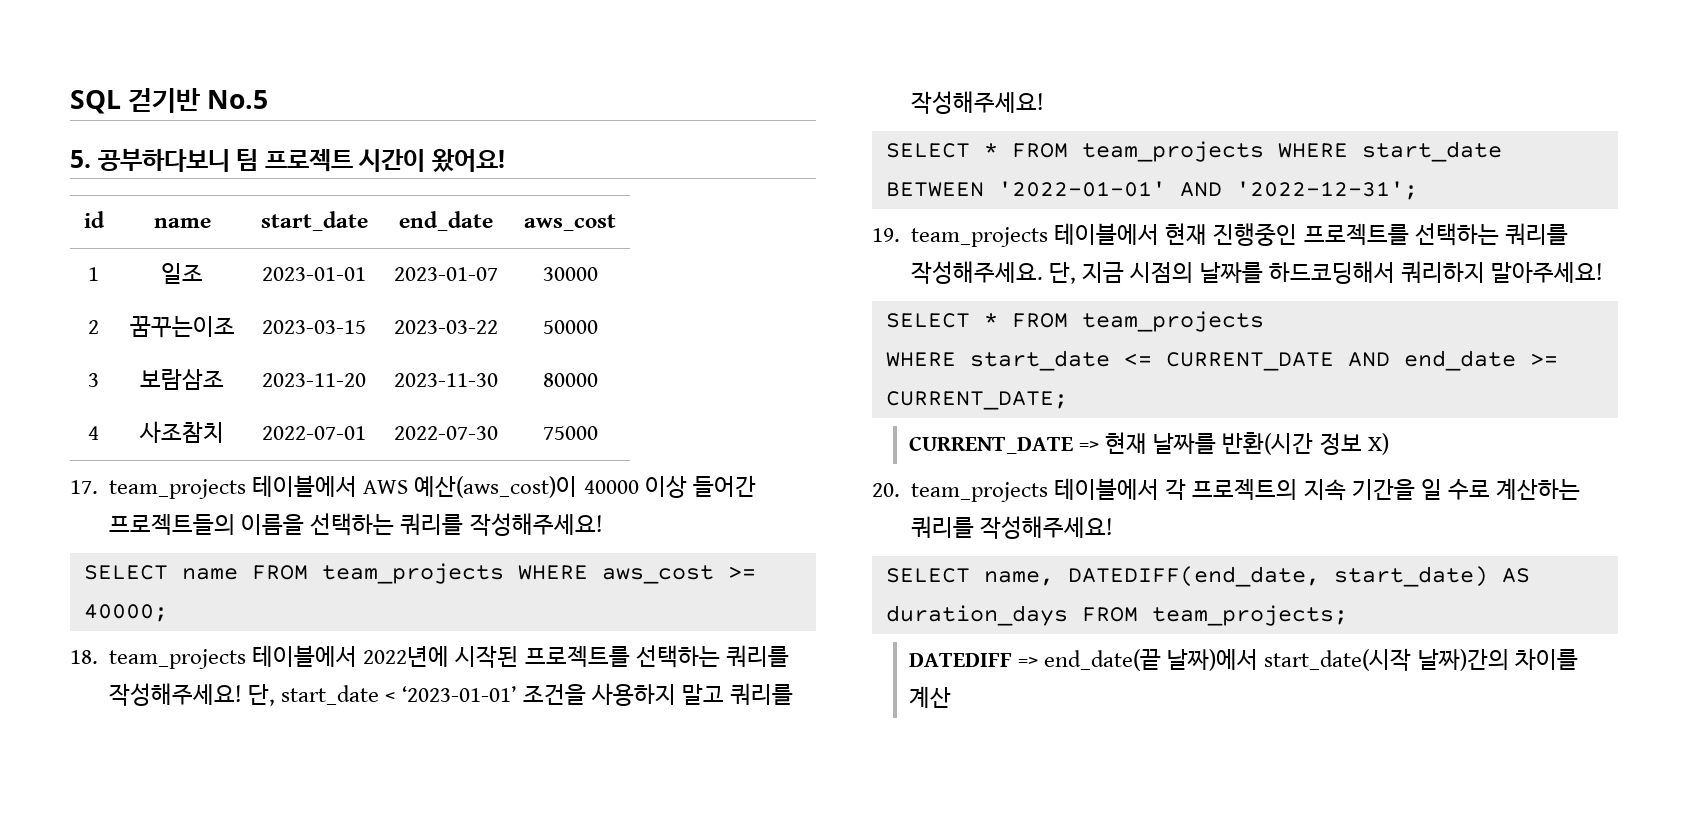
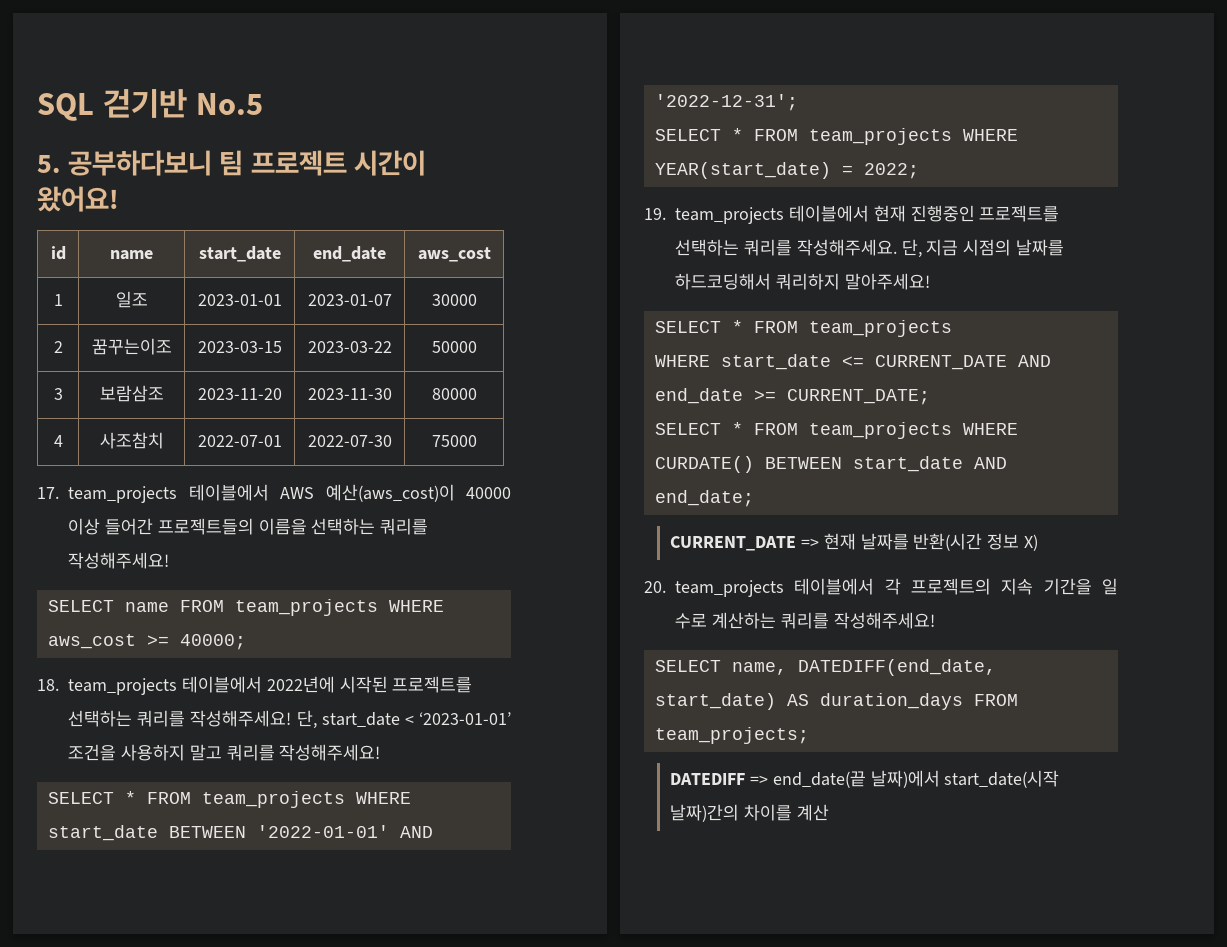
(1418, 190) none -> [654,128,1018,145] [654,162,919,179] // SELECT * FROM team_projects WHERE YEAR(start_date) = 2022;
(1068, 400) none -> [654,422,1018,439] [654,456,1007,473] [654,490,754,507] // SELECT * FROM team_projects WHERE CURDATE() BETWEEN start_date AND end_date;

